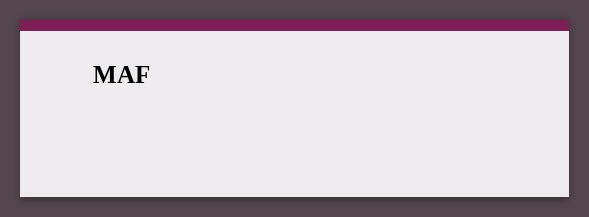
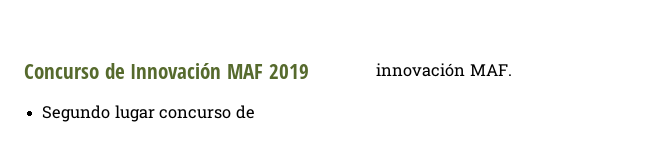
[93,66,150,83] MAF -> [24,63,309,79] [42,105,255,122] [376,63,512,77] Concurso de Innovación MAF 2019 // Segundo lugar concurso de innovación MAF.

